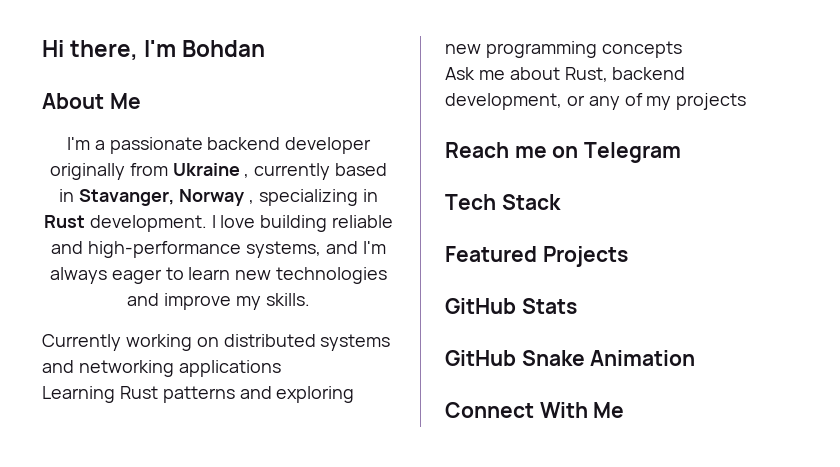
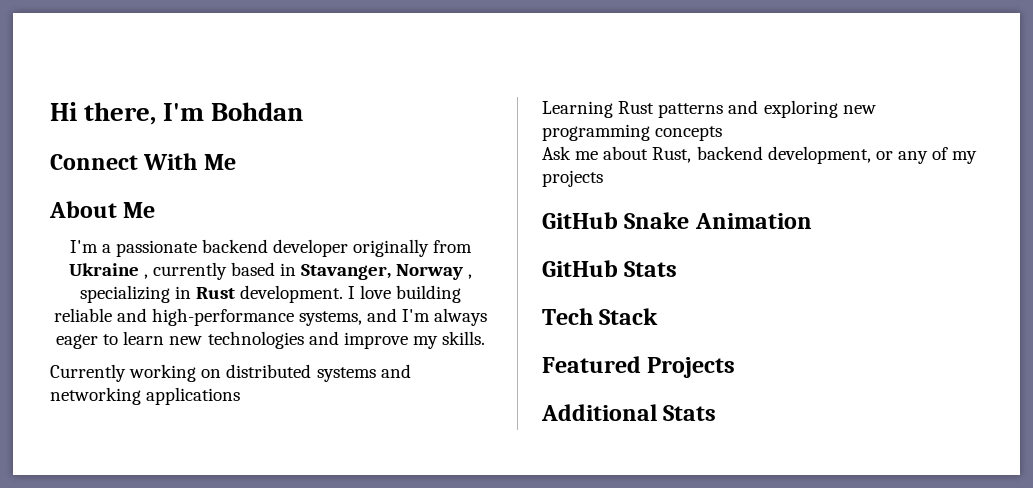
(266, 48) none -> [50,153,236,170] // Connect With Me
[445,142,682,163] Reach me on Telegram -> [542,212,812,229] [542,260,678,277] GitHub Snake Animation // GitHub Stats
[445,298,577,314] [445,350,696,366] [445,402,625,418] GitHub Stats // GitHub Snake Animation // Connect With Me -> [541,404,717,421] Additional Stats

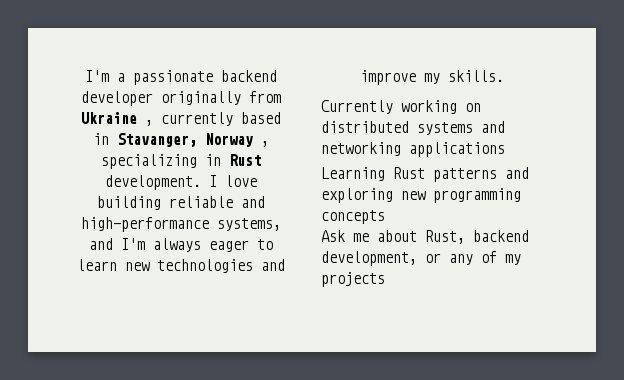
[50,102,304,125] [50,153,236,170] [49,201,156,218] Hi there, I'm Bohdan // Connect With Me // About Me // -> (84, 76) none
[542,212,812,229] [542,260,678,277] [542,308,659,325] [542,356,736,378] [541,404,717,421] // GitHub Snake Animation // GitHub Stats // Tech Stack // Featured Projects // Additional Stats -> (385, 279) none

